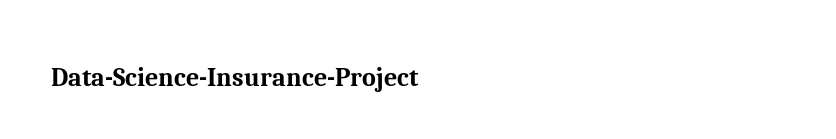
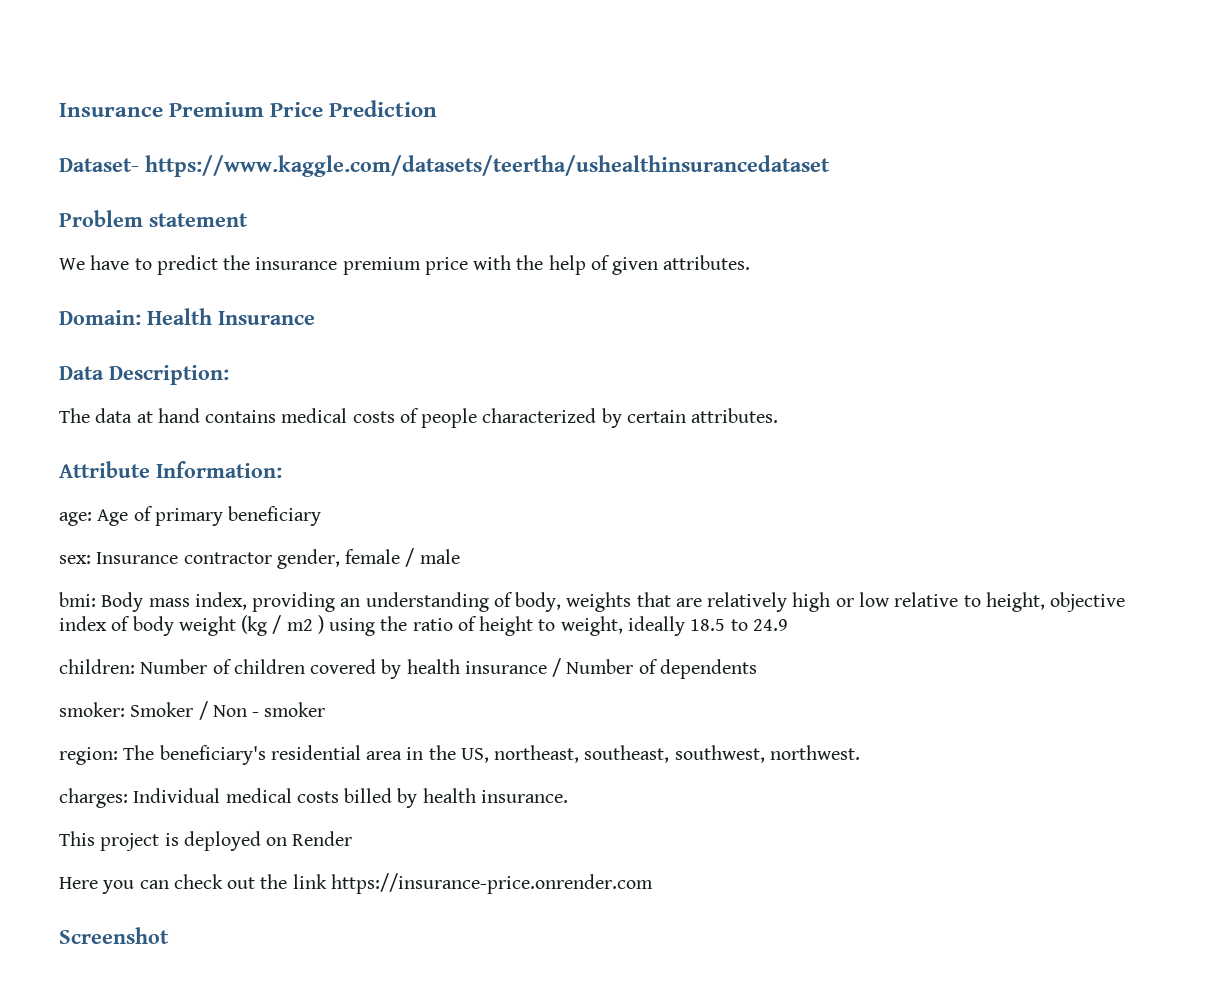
[51,67,419,92] Data-Science-Insurance-Project -> [59,100,438,117] [59,155,830,177] [59,210,248,227] [59,255,751,275] [59,308,315,325] [59,365,229,385] [59,408,779,428] [59,461,282,478] [59,506,322,526] [59,548,460,569] [59,592,1126,612] [59,615,788,636] [59,658,757,679] [59,701,326,720] [59,745,860,765] [59,788,568,808] [59,831,353,851] [59,873,653,894] [59,927,169,944] Insurance Premium Price Prediction // Dataset- https://www.kaggle.com/datasets/teertha/ushealthinsurancedataset // Problem statement // We have to predict the insurance premium price with the help of given attributes. // Domain: Health Insurance // Data Description: // The data at hand contains medical costs of people characterized by certain attributes. // Attribute Information: // age: Age of primary beneficiary // sex: Insurance contractor gender, female / male // bmi: Body mass index, providing an understanding of body, weights that are relatively high or low relative to height, objective index of body weight (kg / m2 ) using the ratio of height to weight, ideally 18.5 to 24.9 // children: Number of children covered by health insurance / Number of dependents // smoker: Smoker / Non - smoker // region: The beneficiary's residential area in the US, northeast, southeast, southwest, northwest. // charges: Individual medical costs billed by health insurance. // This project is deployed on Render // Here you can check out the link https://insurance-price.onrender.com // Screenshot

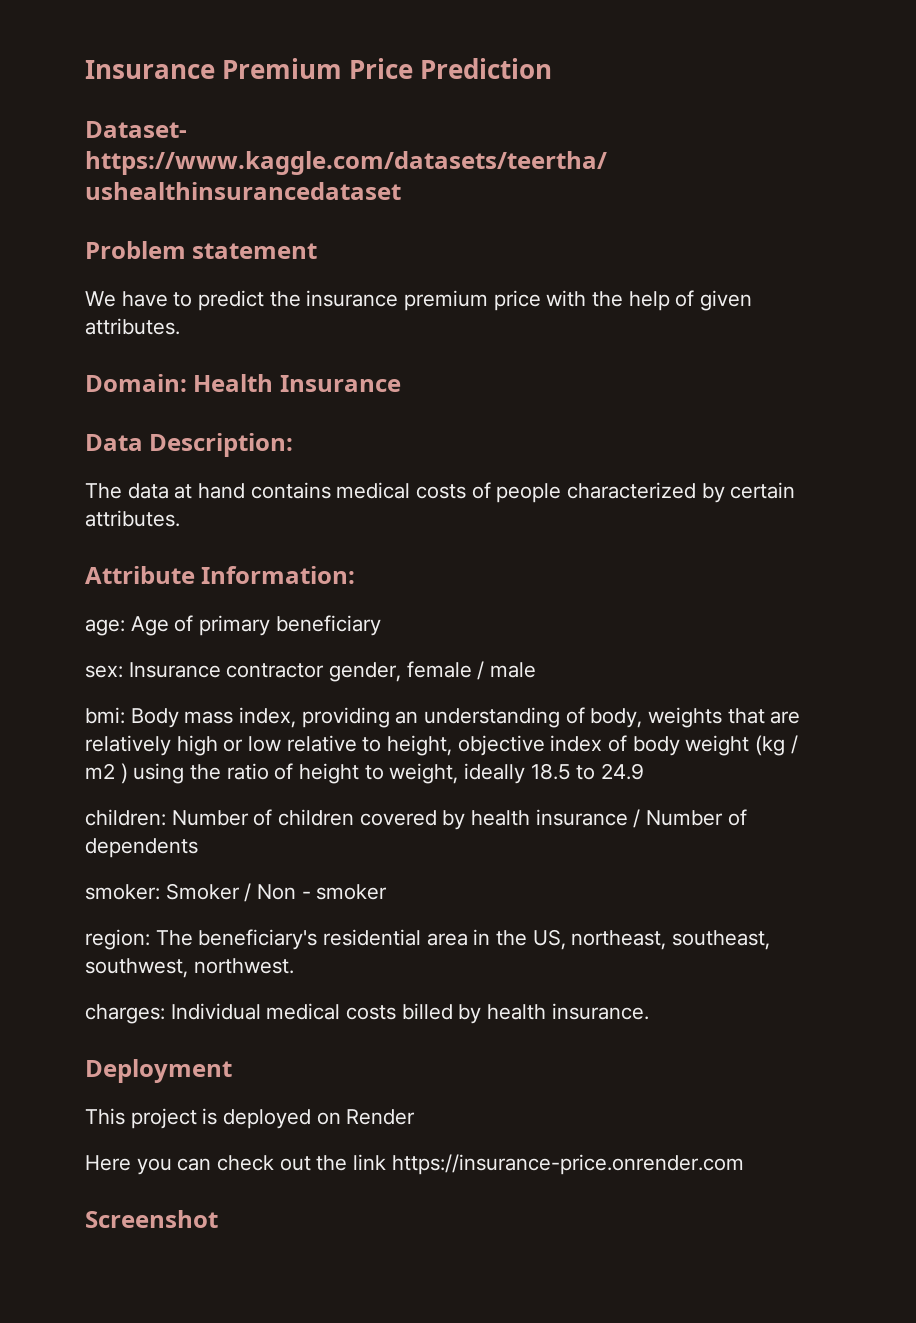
(568, 796) none -> [85,1059,232,1083] // Deployment

